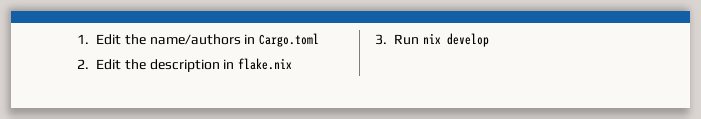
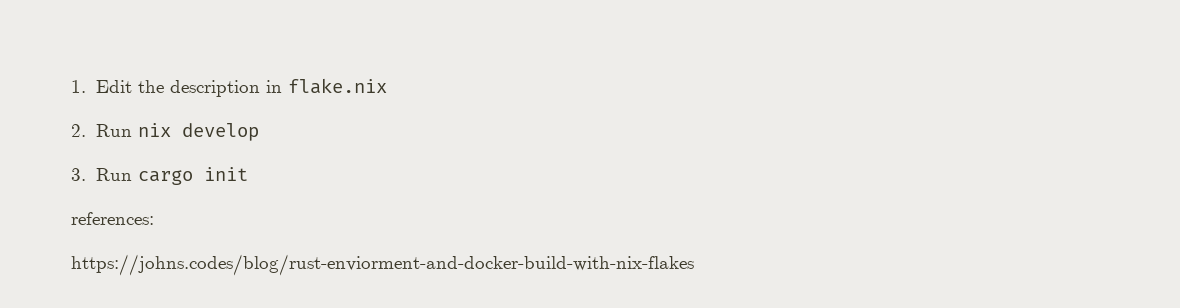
[149,33,320,47] [77,59,146,70] name/authors in Cargo.toml // 2. Edit the -> (164, 86) none
[375,34,387,45] 3. -> [71,124,86,137] 2.
(489, 40) none -> [71,167,248,185] [71,212,154,225] [71,254,694,276] // 3. Run cargo init // references: // https://johns.codes/blog/rust-enviorment-and-docker-build-with-nix-flakes

